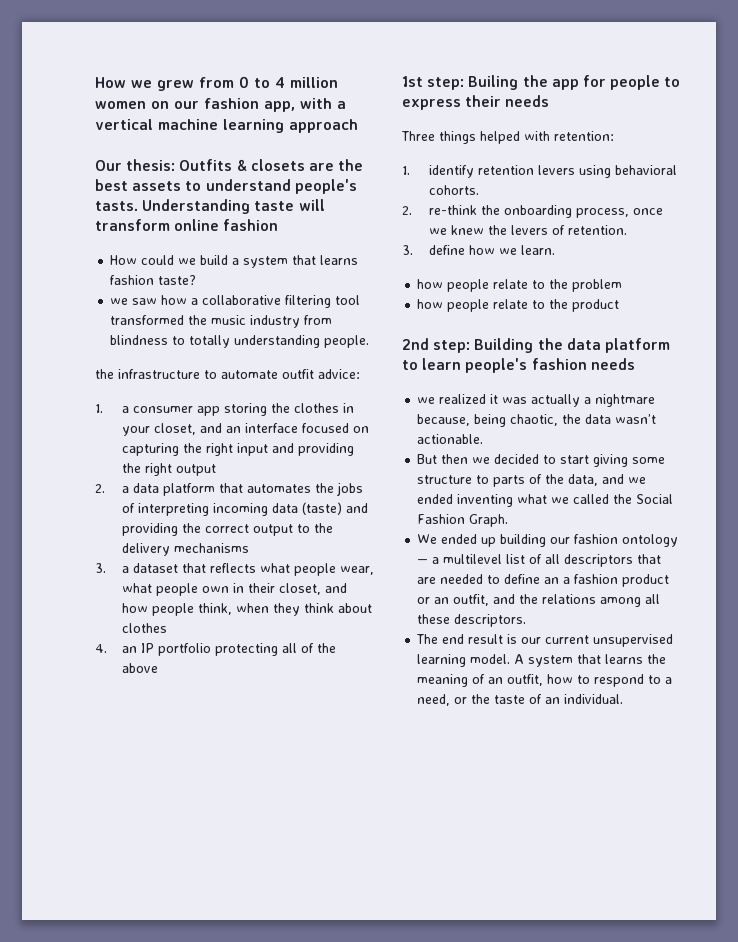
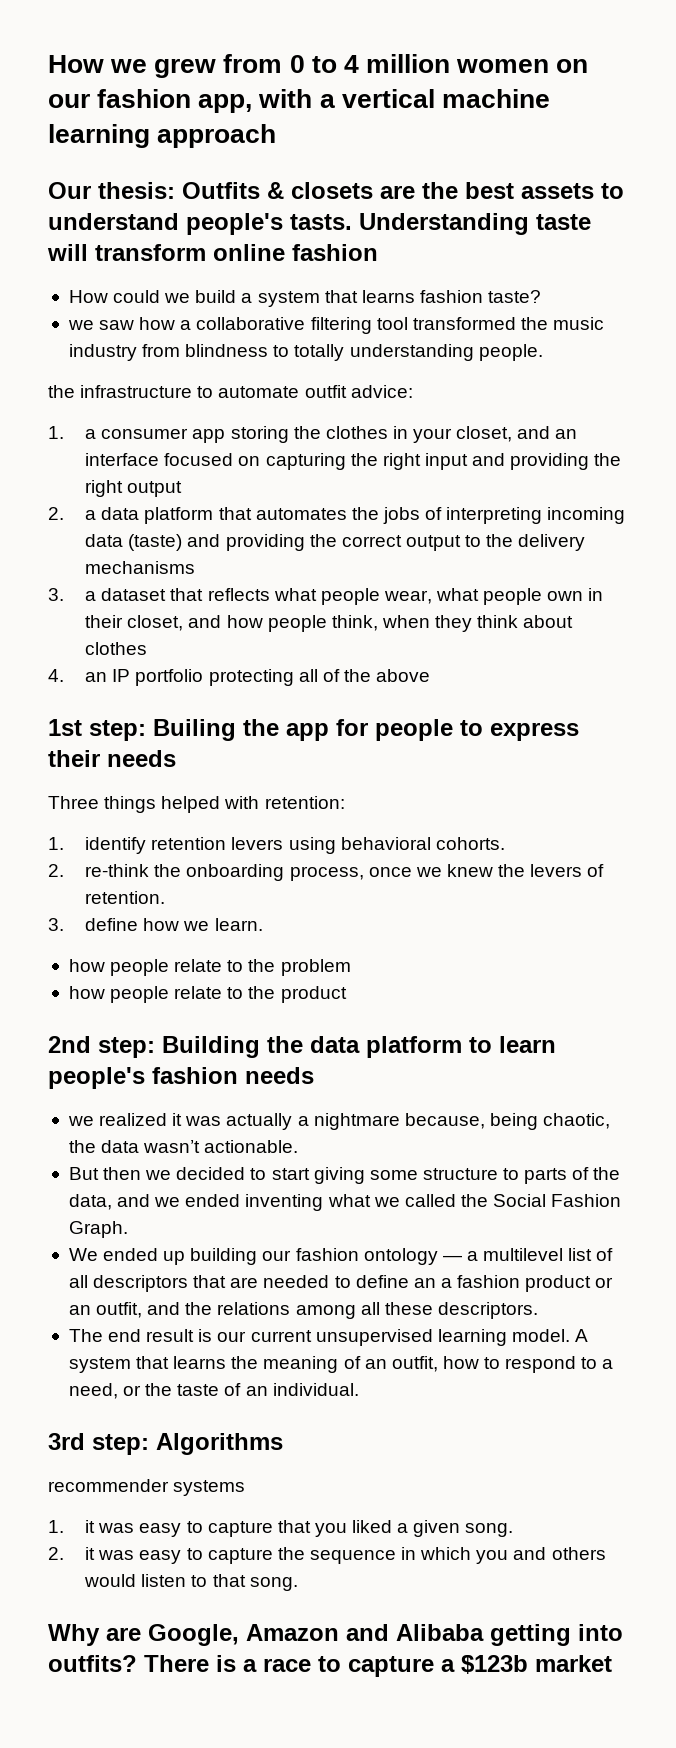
(624, 699) none -> [48,1433,283,1455] [48,1479,246,1496] [48,1520,514,1537] [48,1547,606,1564] [84,1574,298,1591] [48,1624,623,1646] [48,1655,612,1677] // 3rd step: Algorithms // recommender systems // 1. it was easy to capture that you liked a given song. // 2. it was easy to capture the sequence in which you and others would listen to that song. // Why are Google, Amazon and Alibaba getting into outfits? There is a race to capture a $123b market

